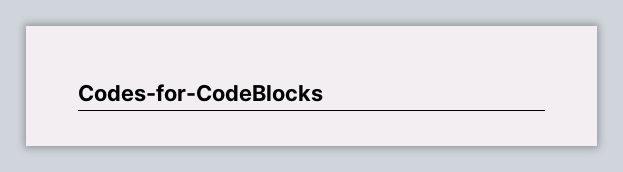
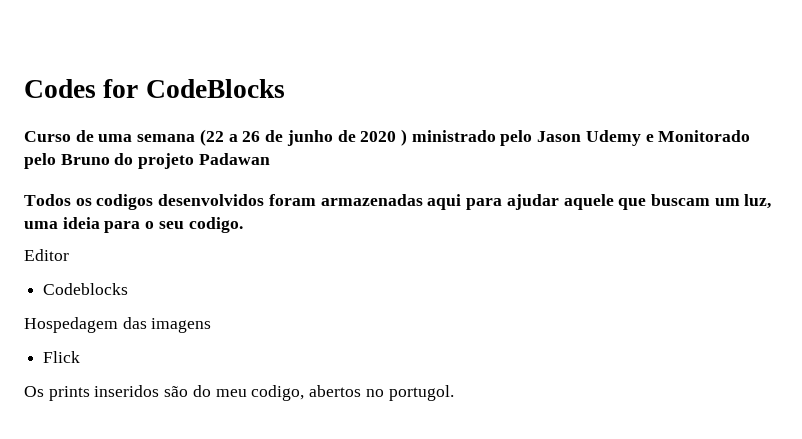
[78,84,323,102] Codes-for-CodeBlocks -> [24,79,285,98] [24,129,751,146] [24,153,270,169] [24,194,772,210] [24,217,243,233] [24,249,69,261] [43,283,129,295] [24,317,212,333] [43,351,81,363] [24,385,454,401] Codes for CodeBlocks // Curso de uma semana (22 a 26 de junho de 2020 ) ministrado pelo Jason Udemy e Monitorado pelo Bruno do projeto Padawan // Todos os codigos desenvolvidos foram armazenadas aqui para ajudar aquele que buscam um luz, uma ideia para o seu codigo. // Editor // Codeblocks // Hospedagem das imagens // Flick // Os prints inseridos são do meu codigo, abertos no portugol.

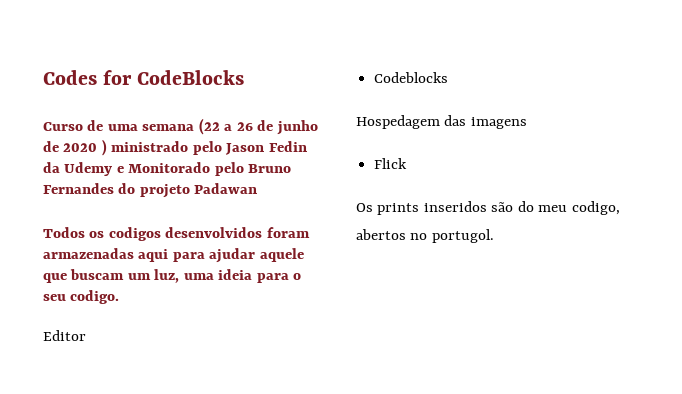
(582, 136) none -> [268,141,307,152] [43,162,60,173] Fedin da
(110, 159) none -> [43,183,114,194] Fernandes

